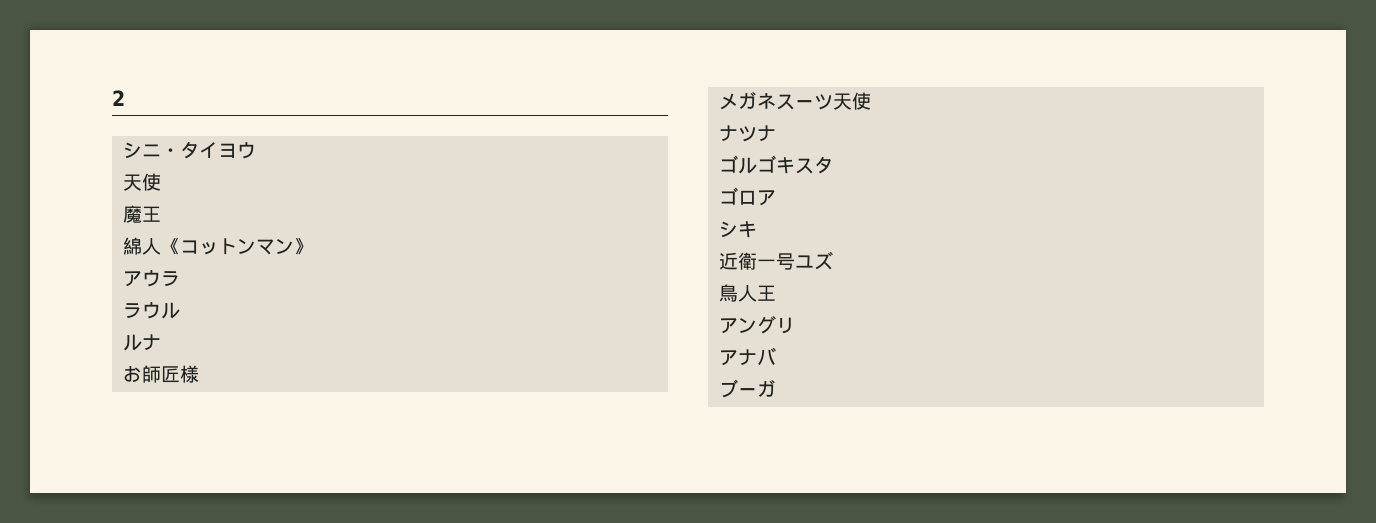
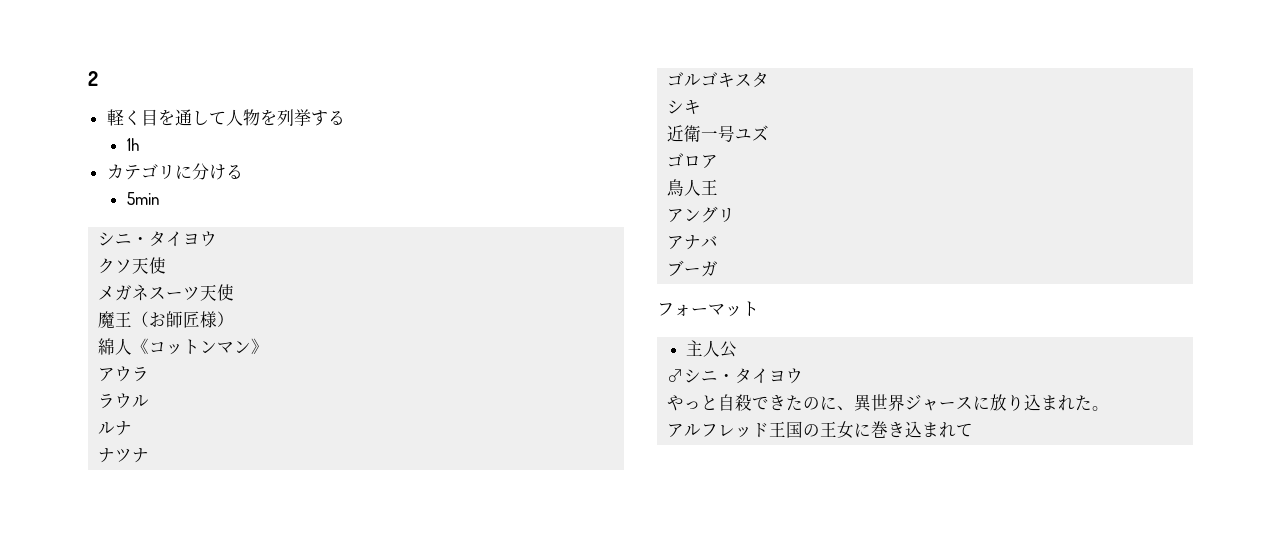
[123,141,257,159] // シニ・タイヨウ // -> [106,109,345,126] [126,138,140,151] [106,163,243,180] [126,192,160,205] [98,231,218,247] [98,257,167,274] [98,284,201,301] // 軽く目を通して人物を列挙する // 1h // カテゴリに分ける // 5min // シニ・タイヨウ // クソ天使 // メガネスーツ
(162, 214) none -> [132,311,235,328] （お師匠様）
[123,365,200,383] [719,92,872,110] // お師匠様 // メガネスーツ天使 -> (133, 428) none
[719,187,777,206] // ゴロア -> (770, 80) none
(834, 260) none -> [667,153,719,169] // ゴロア
(777, 388) none -> [657,301,759,317] [685,340,737,358] [667,368,804,384] [667,394,1110,412] [667,421,974,439] // フォーマット // 主人公 // ♂シニ・タイヨウ // やっと自殺できたのに、異世界ジャースに放り込まれた。 // アルフレッド王国の王女に巻き込まれて

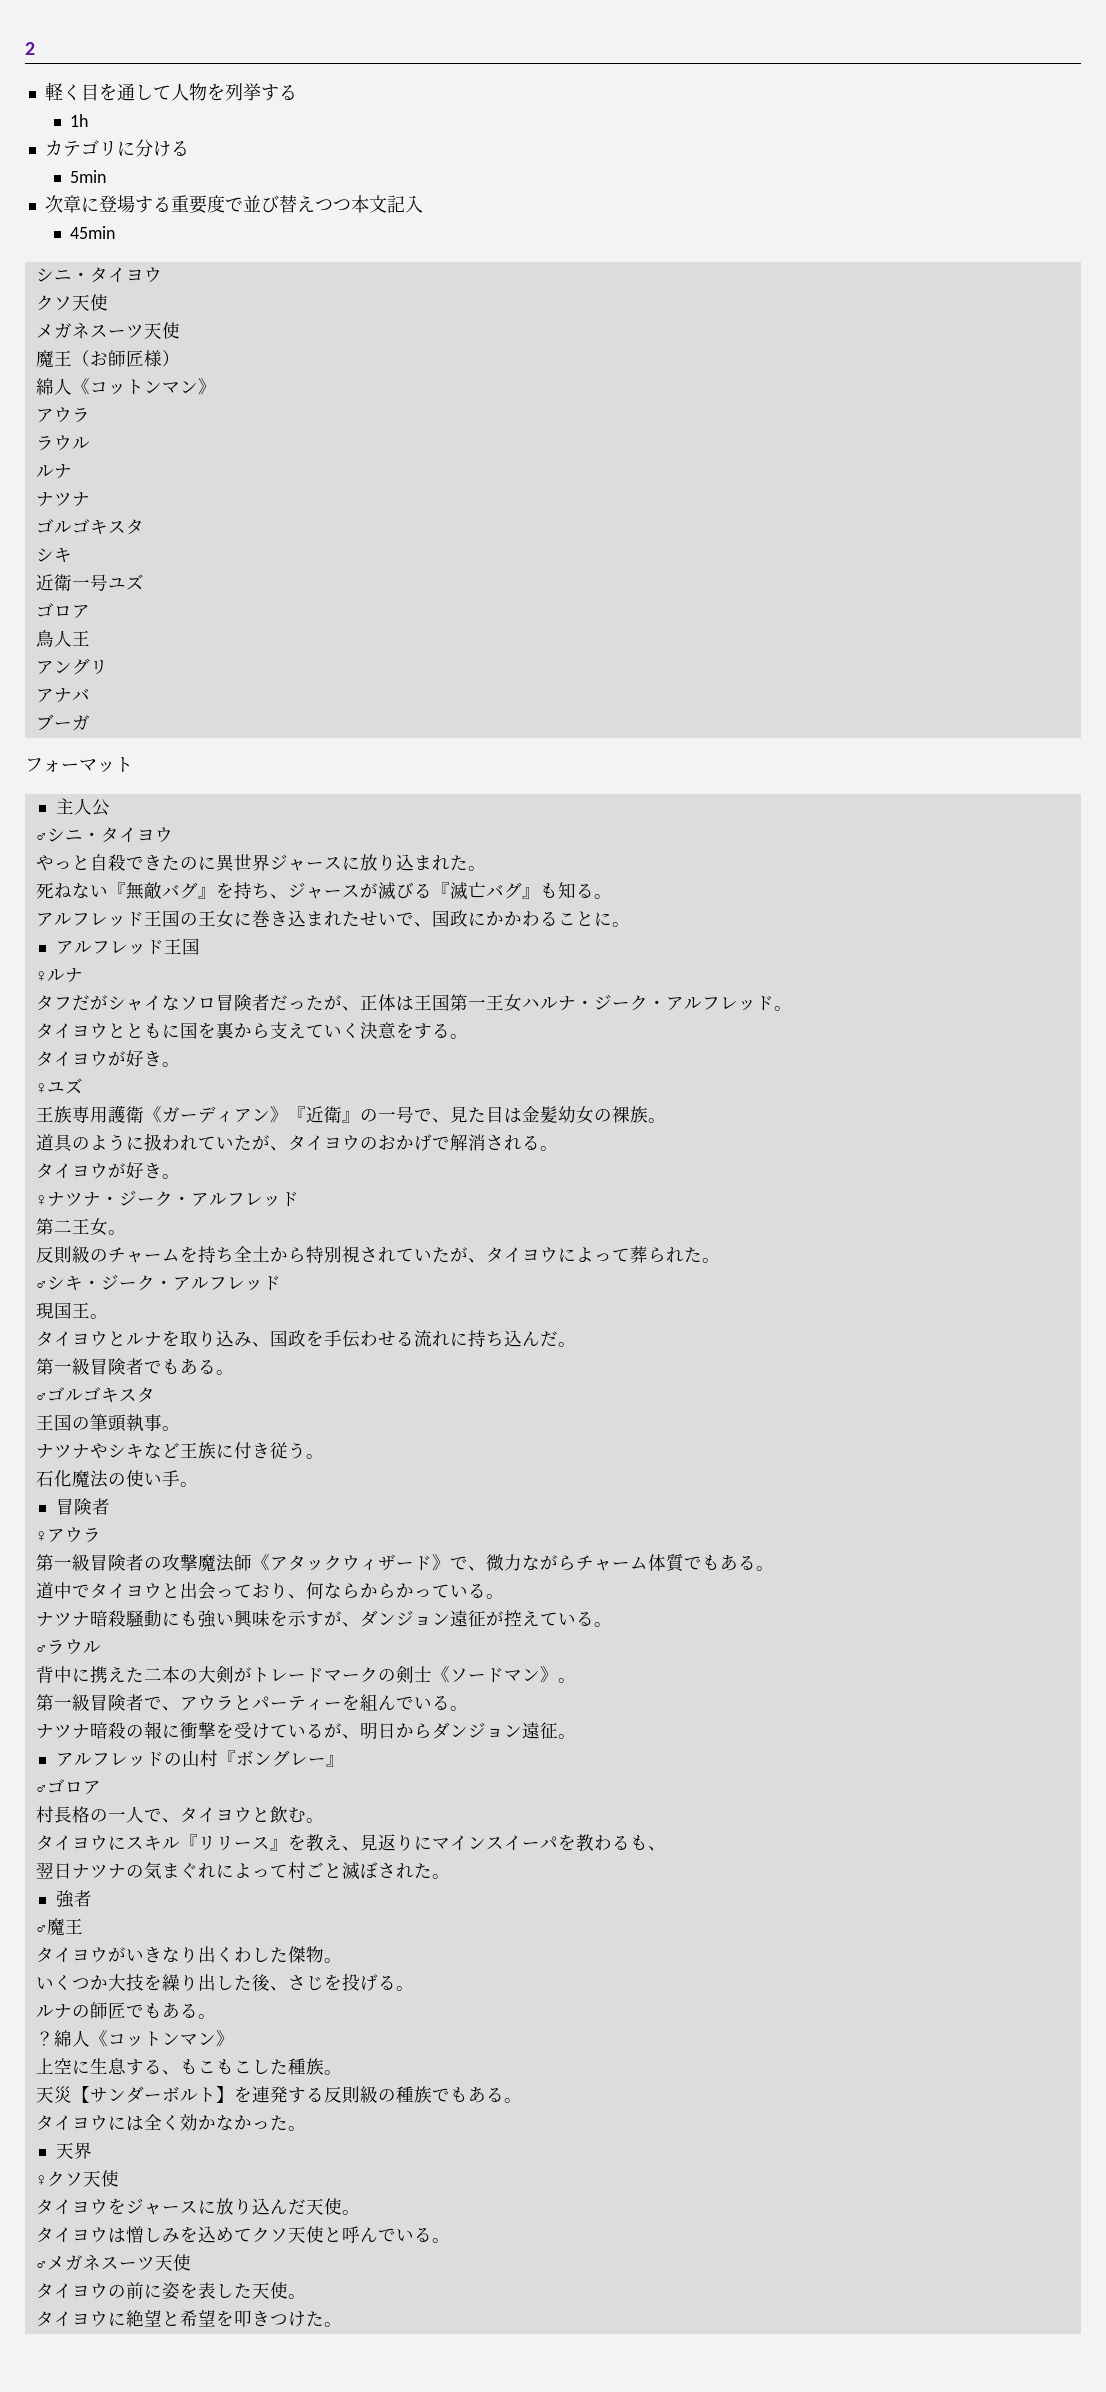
(160, 198) none -> [44,195,423,214] [70,226,116,239] // 次章に登場する重要度で並び替えつつ本文記入 // 45min
[837,406,855,411] 、 -> (216, 863) none
(1110, 408) none -> [35,882,612,900] // 死ねない『無敵バグ』を持ち、ジャースが滅びる『滅亡バグ』も知る。
[956,423,974,437] て -> [341,910,630,927] [55,938,200,955] [35,968,83,983] [35,994,792,1012] [35,1022,468,1039] [35,1050,180,1067] [35,1078,83,1094] [35,1105,666,1124] [35,1133,558,1152] [35,1162,180,1179] [35,1190,299,1207] [35,1218,126,1236] [35,1246,720,1264] [35,1274,281,1291] [35,1302,108,1319] [35,1330,576,1348] [35,1358,234,1375] [35,1387,155,1403] [35,1414,180,1432] [35,1442,324,1459] [35,1470,198,1488] [55,1498,110,1515] [35,1527,101,1543] [35,1553,774,1572] [35,1582,504,1600] [35,1610,612,1628] [35,1639,101,1655] [35,1665,576,1684] [35,1694,468,1711] [35,1721,576,1740] [55,1750,344,1767] [35,1779,101,1795] [35,1806,324,1823] [35,1834,666,1852] [35,1862,450,1880] [55,1890,92,1908] [35,1918,83,1936] [35,1946,342,1963] [35,1973,414,1991] [35,2002,216,2019] [35,2030,234,2047] [35,2058,342,2075] [35,2086,522,2104] [35,2114,306,2131] [55,2142,92,2159] [35,2170,119,2187] [35,2198,360,2215] [35,2226,450,2243] [35,2254,191,2271] [35,2282,306,2300] [35,2309,342,2327] たせいで、国政にかかわることに。 // アルフレッド王国 // ♀ルナ // タフだがシャイなソロ冒険者だったが、正体は王国第一王女ハルナ・ジーク・アルフレッド。 // タイヨウとともに国を裏から支えていく決意をする。 // タイヨウが好き。 // ♀ユズ // 王族専用護衛《ガーディアン》『近衛』の一号で、見た目は金髪幼女の裸族。 // 道具のように扱われていたが、タイヨウのおかげで解消される。 // タイヨウが好き。 // ♀ナツナ・ジーク・アルフレッド // 第二王女。 // 反則級のチャームを持ち全土から特別視されていたが、タイヨウによって葬られた。 // ♂シキ・ジーク・アルフレッド // 現国王。 // タイヨウとルナを取り込み、国政を手伝わせる流れに持ち込んだ。 // 第一級冒険者でもある。 // ♂ゴルゴキスタ // 王国の筆頭執事。 // ナツナやシキなど王族に付き従う。 // 石化魔法の使い手。 // 冒険者 // ♀アウラ // 第一級冒険者の攻撃魔法師《アタックウィザード》で、微力ながらチャーム体質でもある。 // 道中でタイヨウと出会っており、何ならからかっている。 // ナツナ暗殺騒動にも強い興味を示すが、ダンジョン遠征が控えている。 // ♂ラウル // 背中に携えた二本の大剣がトレードマークの剣士《ソードマン》。 // 第一級冒険者で、アウラとパーティーを組んでいる。 // ナツナ暗殺の報に衝撃を受けているが、明日からダンジョン遠征。 // アルフレッドの山村『ボングレー』 // ♂ゴロア // 村長格の一人で、タイヨウと飲む。 // タイヨウにスキル『リリース』を教え、見返りにマインスイーパを教わるも、 // 翌日ナツナの気まぐれによって村ごと滅ぼされた。 // 強者 // ♂魔王 // タイヨウがいきなり出くわした傑物。 // いくつか大技を繰り出した後、さじを投げる。 // ルナの師匠でもある。 // ？綿人《コットンマン》 // 上空に生息する、もこもこした種族。 // 天災【サンダーボルト】を連発する反則級の種族でもある。 // タイヨウには全く効かなかった。 // 天界 // ♀クソ天使 // タイヨウをジャースに放り込んだ天使。 // タイヨウは憎しみを込めてクソ天使と呼んでいる。 // ♂メガネスーツ天使 // タイヨウの前に姿を表した天使。 // タイヨウに絶望と希望を叩きつけた。

